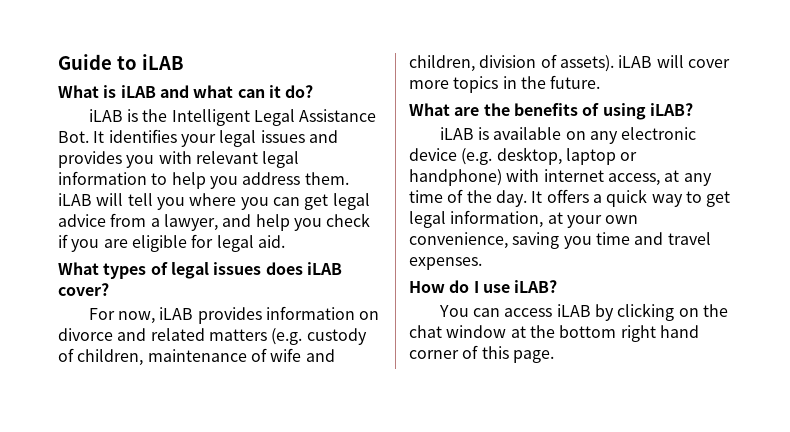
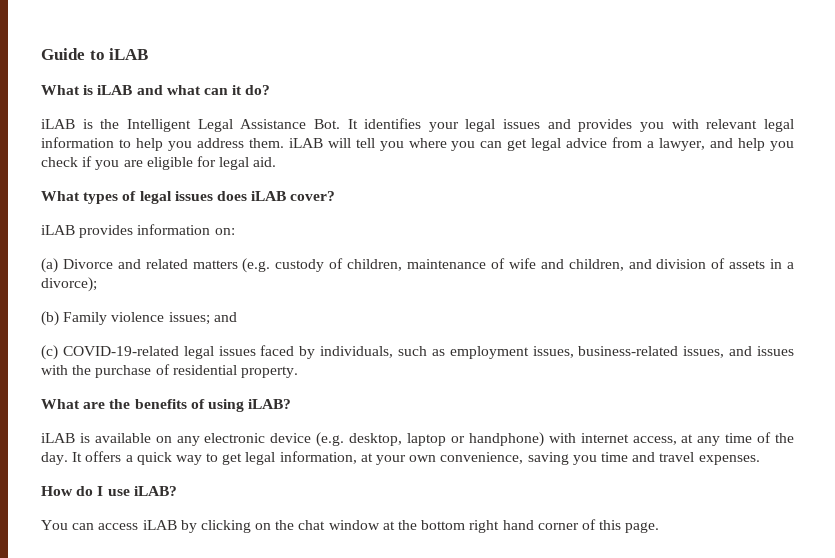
[88,308,156,324] For now, -> (336, 196) none
[359,311,380,320] [58,328,113,341] on divorce -> [214,228,235,235] [41,258,113,273] on: // (a) Divorce
(475, 63) none -> [628,259,652,269] and
[559,55,730,72] [409,75,601,93] assets). iLAB will cover more topics in the future. -> [729,259,795,269] [41,277,97,292] [41,311,237,326] [41,345,794,360] [41,364,298,378] assets in a divorce); // (b) Family violence issues; and // (c) COVID-19-related legal issues faced by individuals, such as employment issues, business-related issues, and issues with the purchase of residential property.

